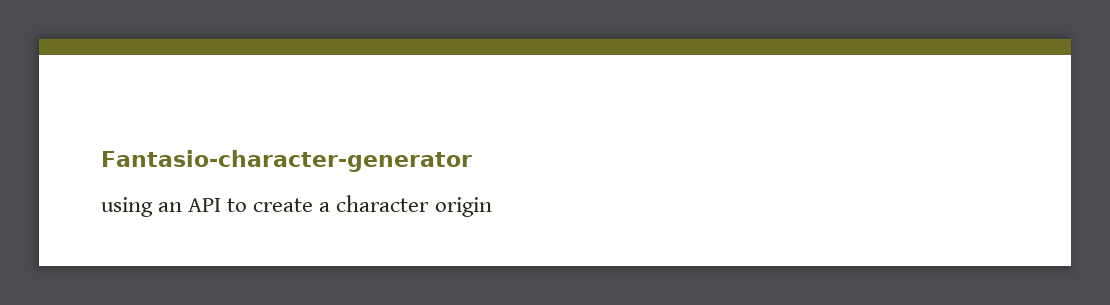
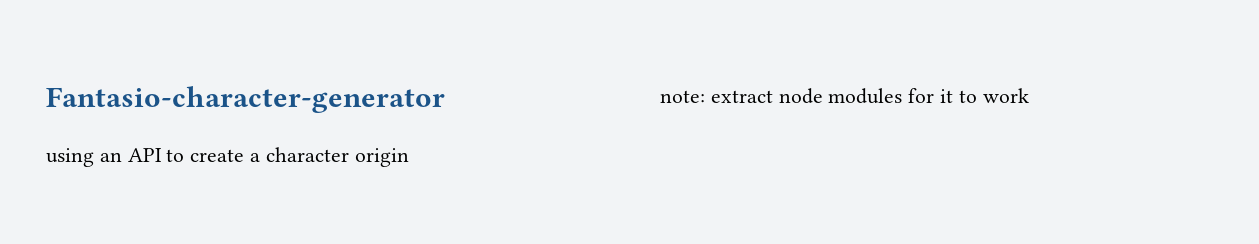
(492, 207) none -> [660,88,1029,104] // note: extract node modules for it to work

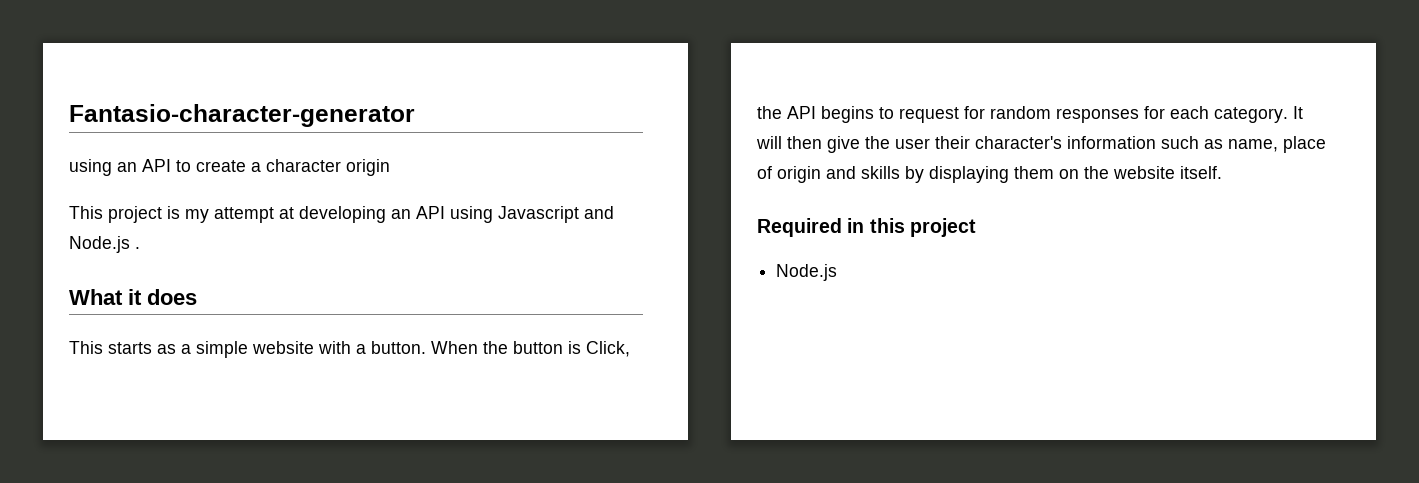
[660,88,1029,104] note: extract node modules for it to work -> [69,206,614,223] [69,236,140,253] [69,289,197,305] [69,341,630,358] [757,106,1303,123] [756,136,1326,153] [757,166,1222,183] [757,218,976,237] [776,264,838,281] This project is my attempt at developing an API using Javascript and Node.js . // What it does // This starts as a simple website with a button. When the button is Click, the API begins to request for random responses for each category. It will then give the user their character's information such as name, place of origin and skills by displaying them on the website itself. // Required in this project // Node.js

